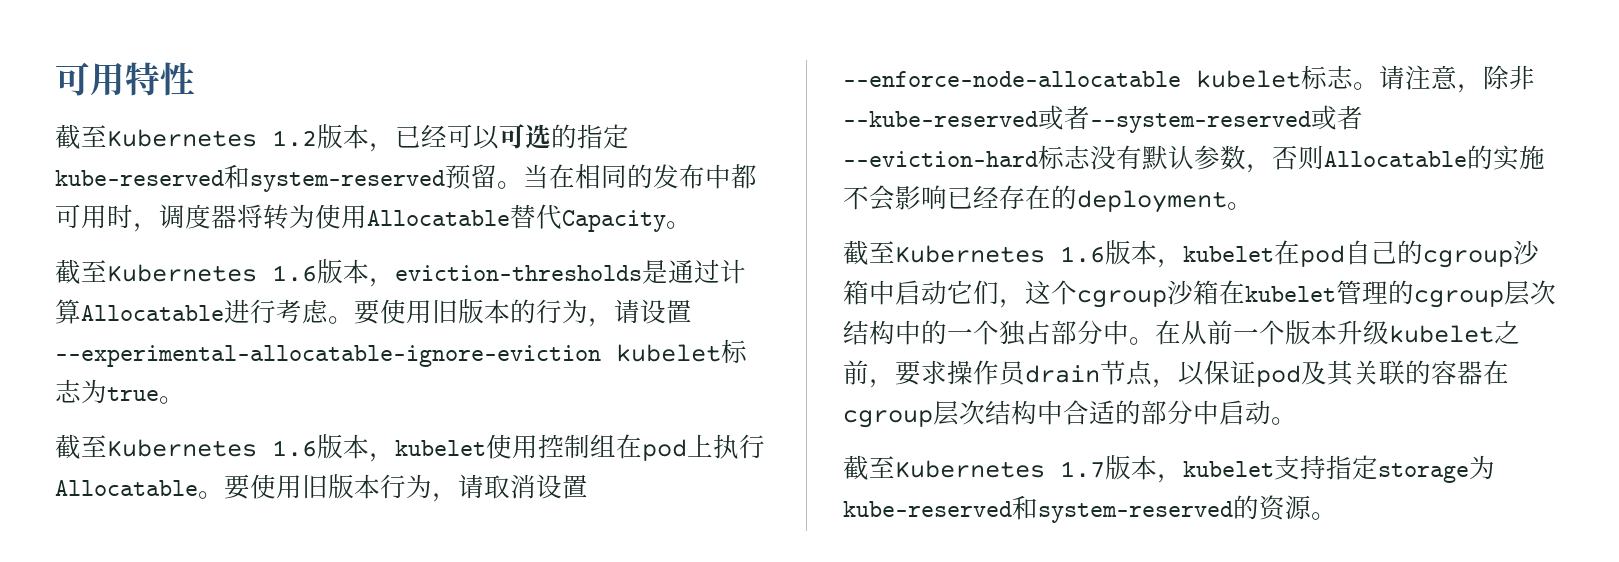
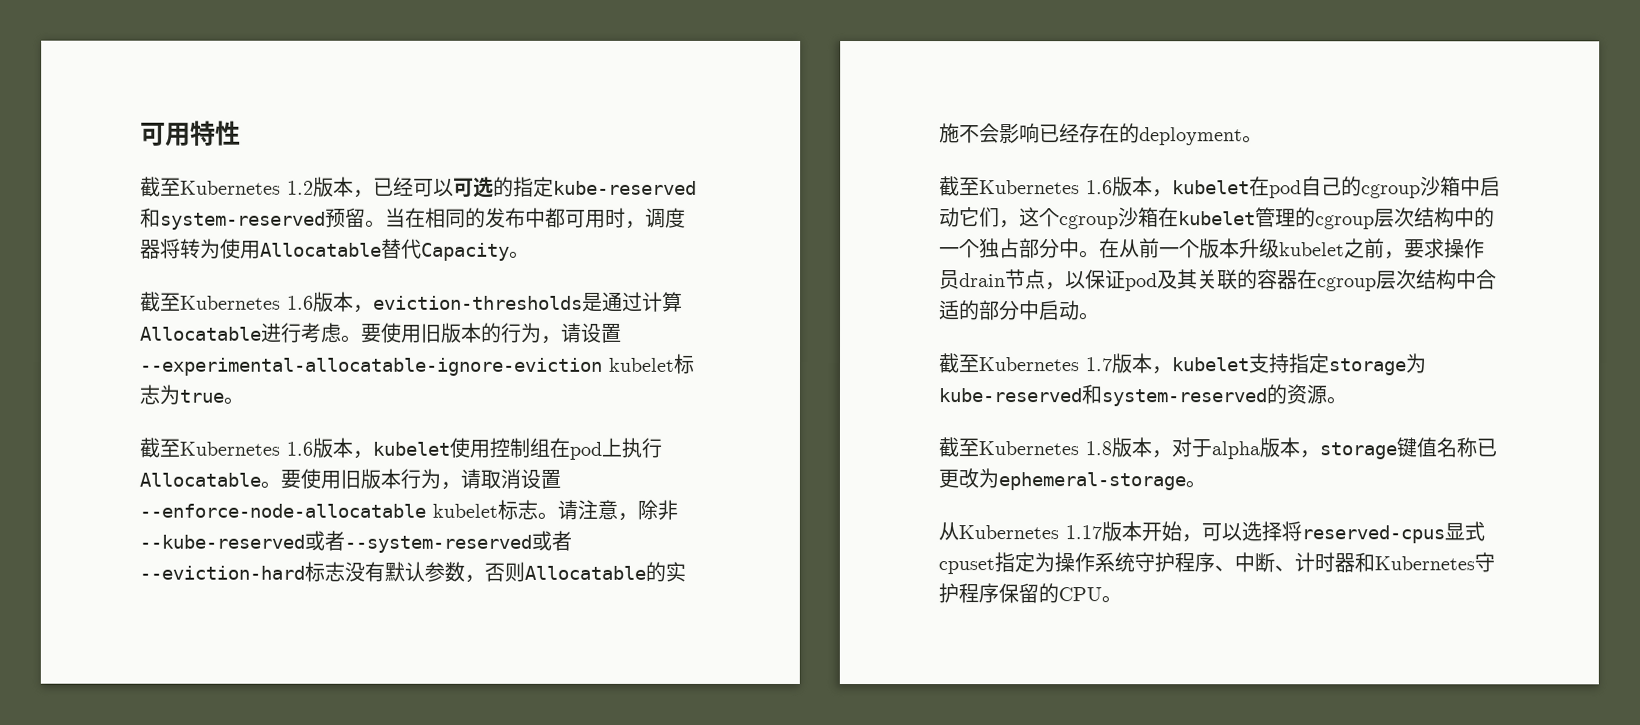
(1337, 516) none -> [938,437,1497,460] [938,468,1206,491] [938,521,1485,544] [938,552,1495,575] [938,583,1122,604] // 截至Kubernetes 1.8版本，对于alpha版本，storage键值名称已更改为ephemeral-storage。 // 从Kubernetes 1.17版本开始，可以选择将reserved-cpus显式cpuset指定为操作系统守护程序、中断、计时器和Kubernetes守护程序保留的CPU。

